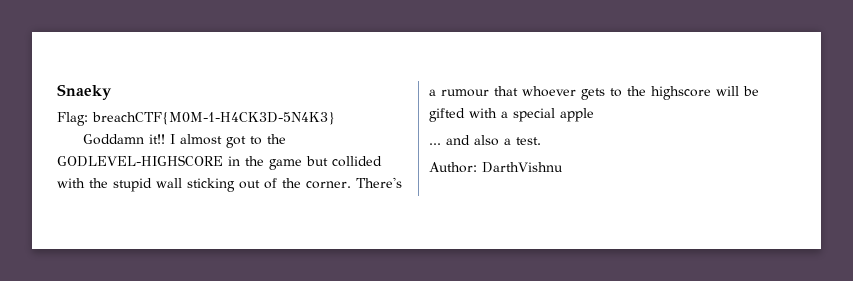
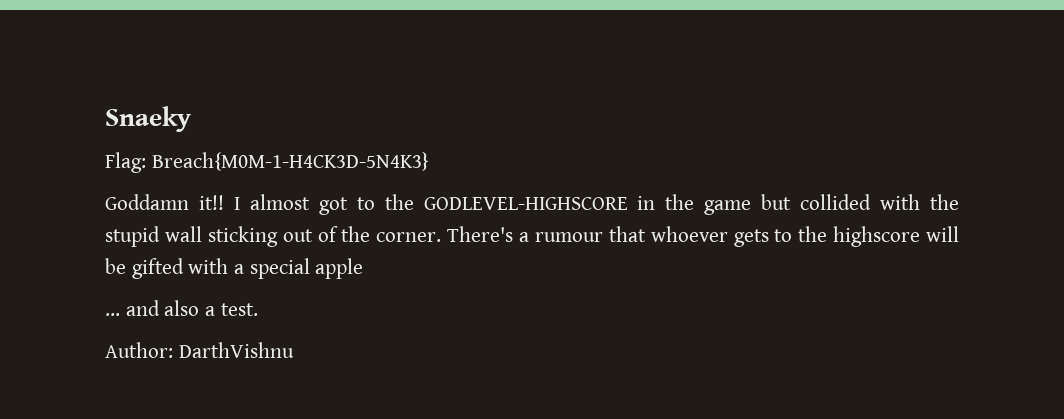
[92,112,335,125] breachCTF{M0M-1-H4CK3D-5N4K3} -> [151,152,429,171] Breach{M0M-1-H4CK3D-5N4K3}

